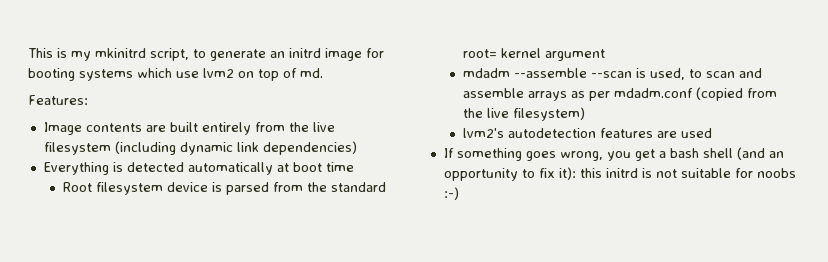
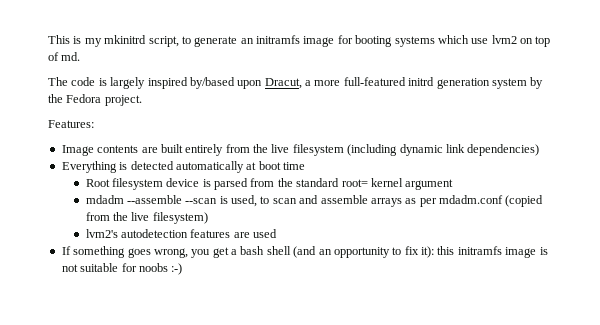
[289,48,321,58] initrd -> [256,35,300,44] initramfs
(323, 73) none -> [48,77,544,89] [48,94,142,106] // The code is largely inspired by/based upon Dracut, a more full-featured initrd generation system by the Fedora project.
[605,168,638,178] initrd -> [457,246,537,258] initramfs image

